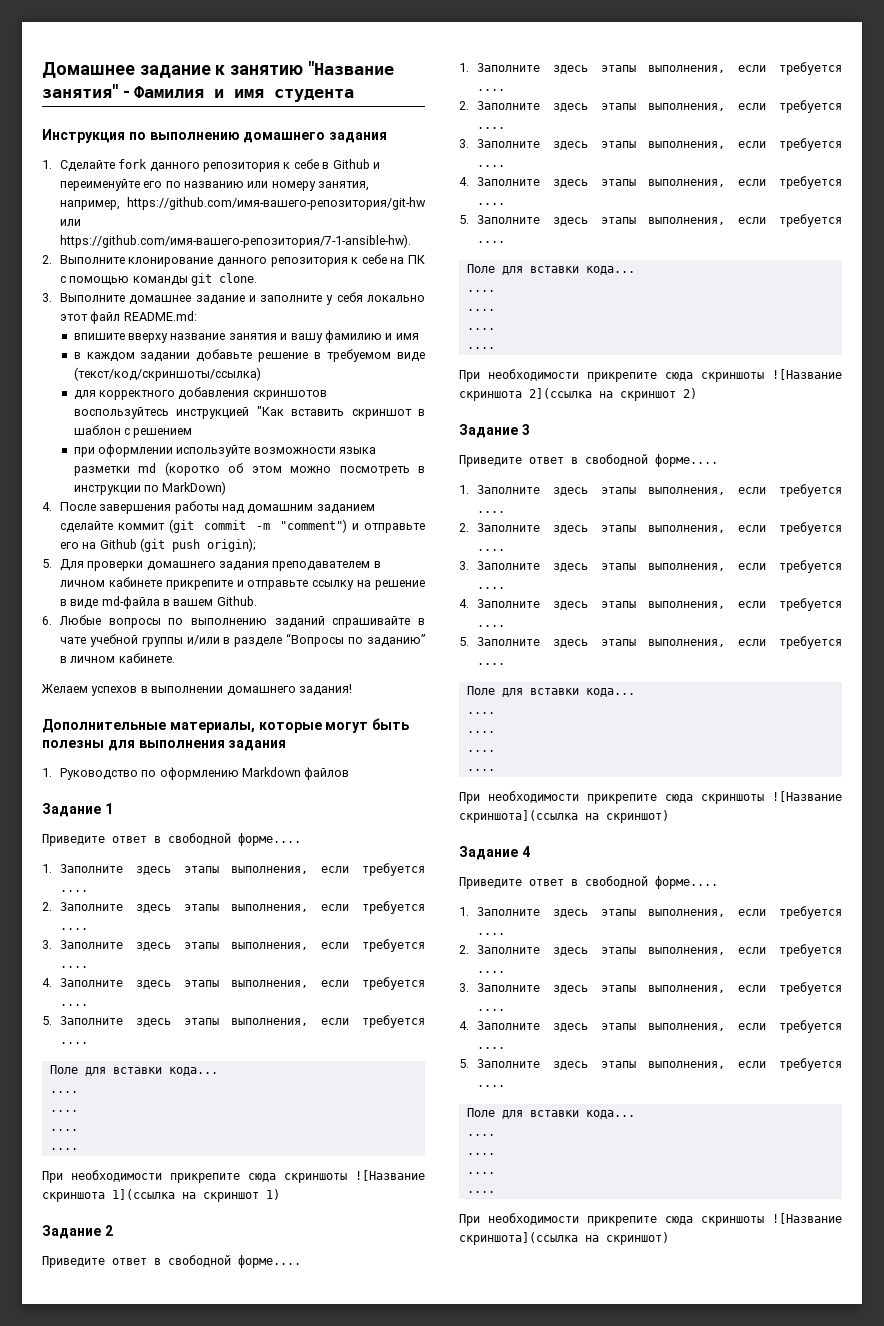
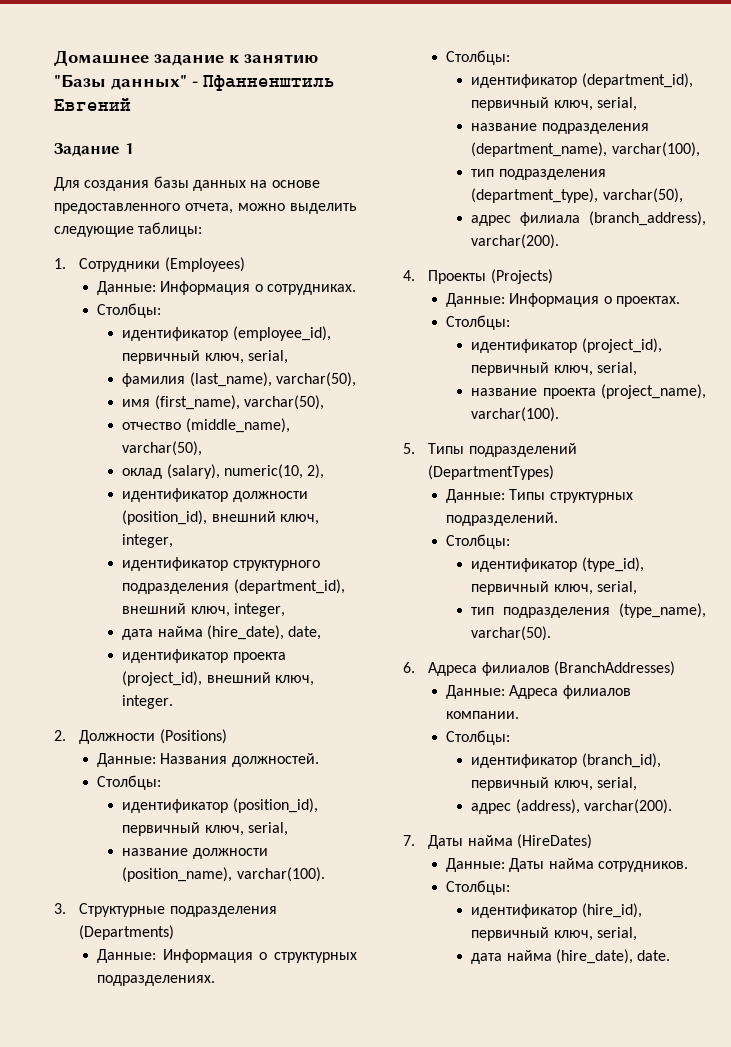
[307,61,394,75] [42,84,355,102] [42,129,388,143] [42,159,380,172] [59,179,370,191] [59,197,426,210] [59,219,81,226] [59,234,411,248] [42,254,425,267] [59,273,258,286] [42,292,426,305] [59,311,197,324] [73,330,419,343] [73,349,425,362] [73,367,261,381] [73,387,327,400] [73,406,425,419] [73,425,193,438] [73,444,377,457] [73,462,425,476] [73,481,227,495] [42,501,375,514] [59,519,425,533] [59,538,257,552] [42,559,381,571] [59,577,425,590] [59,596,257,609] [42,615,425,628] [59,633,426,647] [59,653,175,663] [41,684,352,696] [42,718,410,733] [42,740,287,751] [42,767,350,780] [42,803,113,817] [42,833,301,846] [42,863,425,876] [59,890,88,892] [42,901,425,914] [59,928,88,930] [42,939,425,952] [59,966,88,968] [42,977,425,990] [59,1004,88,1006] [42,1015,425,1028] [59,1042,88,1044] [49,1065,218,1076] [49,1091,78,1093] [49,1110,78,1112] [49,1129,78,1131] [49,1148,78,1150] [42,1170,425,1183] [42,1189,280,1202] [42,1225,113,1239] [42,1255,301,1268] [459,62,842,75] [476,89,505,91] [459,100,842,113] [476,127,505,129] [459,138,842,151] [476,165,505,167] [459,176,842,189] [476,203,505,205] [459,214,842,227] [476,241,505,243] [466,264,635,275] [466,290,495,292] [466,309,495,311] [466,328,495,330] [466,347,495,349] [459,369,842,382] [459,388,697,401] [459,424,530,438] [459,454,718,467] [459,484,842,497] [476,511,505,513] [459,522,842,535] [476,549,505,551] [459,560,842,573] [476,587,505,589] [459,598,842,611] [476,625,505,627] [459,636,842,649] [476,663,505,665] [466,686,635,697] [466,712,495,714] [466,731,495,733] [466,750,495,752] [466,769,495,771] [459,791,842,804] [459,810,669,823] [459,846,530,860] [459,876,718,889] [459,906,842,919] [476,933,505,935] [459,944,842,957] [476,971,505,973] [459,982,842,995] [476,1009,505,1011] [459,1020,842,1033] [476,1047,505,1049] [459,1058,842,1071] [476,1085,505,1087] [466,1108,635,1119] [466,1134,495,1136] [466,1153,495,1155] [466,1172,495,1174] [466,1191,495,1193] [459,1213,842,1226] [459,1232,669,1245] "Название занятия" - Фамилия и имя студента // Инструкция по выполнению домашнего задания // 1. Сделайте fork данного репозитория к себе в Github и переименуйте его по названию или номеру занятия, например, https://github.com/имя-вашего-репозитория/git-hw или https://github.com/имя-вашего-репозитория/7-1-ansible-hw). // 2. Выполните клонирование данного репозитория к себе на ПК с помощью команды git clone. // 3. Выполните домашнее задание и заполните у себя локально этот файл README.md: // впишите вверху название занятия и вашу фамилию и имя // в каждом задании добавьте решение в требуемом виде (текст/код/скриншоты/ссылка) // для корректного добавления скриншотов воспользуйтесь инструкцией "Как вставить скриншот в шаблон с решением // при оформлении используйте возможности языка разметки md (коротко об этом можно посмотреть в инструкции по MarkDown) // 4. После завершения работы над домашним заданием сделайте коммит (git commit -m "comment") и отправьте его на Github (git push origin); // 5. Для проверки домашнего задания преподавателем в личном кабинете прикрепите и отправьте ссылку на решение в виде md-файла в вашем Github. // 6. Любые вопросы по выполнению заданий спрашивайте в чате учебной группы и/или в разделе “Вопросы по заданию” в личном кабинете. // Желаем успехов в выполнении домашнего задания! // Дополнительные материалы, которые могут быть полезны для выполнения задания // 1. Руководство по оформлению Markdown файлов // Задание 1 // Приведите ответ в свободной форме.... // 1. Заполните здесь этапы выполнения, если требуется .... // 2. Заполните здесь этапы выполнения, если требуется .... // 3. Заполните здесь этапы выполнения, если требуется .... // 4. Заполните здесь этапы выполнения, если требуется .... // 5. Заполните здесь этапы выполнения, если требуется .... // Поле для вставки кода... // .... // .... // .... // .... // При необходимости прикрепитe сюда скриншоты ![Название скриншота 1](ссылка на скриншот 1) // Задание 2 // Приведите ответ в свободной форме.... // 1. Заполните здесь этапы выполнения, если требуется .... // 2. Заполните здесь этапы выполнения, если требуется .... // 3. Заполните здесь этапы выполнения, если требуется .... // 4. Заполните здесь этапы выполнения, если требуется .... // 5. Заполните здесь этапы выполнения, если требуется .... // Поле для вставки кода... // .... // .... // .... // .... // При необходимости прикрепитe сюда скриншоты ![Название скриншота 2](ссылка на скриншот 2) // Задание 3 // Приведите ответ в свободной форме.... // 1. Заполните здесь этапы выполнения, если требуется .... // 2. Заполните здесь этапы выполнения, если требуется .... // 3. Заполните здесь этапы выполнения, если требуется .... // 4. Заполните здесь этапы выполнения, если требуется .... // 5. Заполните здесь этапы выполнения, если требуется .... // Поле для вставки кода... // .... // .... // .... // .... // При необходимости прикрепитe сюда скриншоты ![Название скриншота](ссылка на скриншот) // Задание 4 // Приведите ответ в свободной форме.... // 1. Заполните здесь этапы выполнения, если требуется .... // 2. Заполните здесь этапы выполнения, если требуется .... // 3. Заполните здесь этапы выполнения, если требуется .... // 4. Заполните здесь этапы выполнения, если требуется .... // 5. Заполните здесь этапы выполнения, если требуется .... // Поле для вставки кода... // .... // .... // .... // .... // При необходимости прикрепитe сюда скриншоты ![Название скриншота](ссылка на скриншот) -> [54,74,335,91] [54,98,131,111] [54,143,134,157] [54,176,320,191] [54,203,357,214] [54,222,203,237] [54,257,245,272] [96,281,356,295] [96,303,161,318] [122,326,331,341] [122,350,288,364] [122,372,356,387] [122,395,324,410] [122,418,290,433] [122,441,203,456] [122,464,325,479] [122,488,308,502] [122,510,319,525] [122,534,174,548] [122,557,320,571] [122,579,345,594] [122,603,285,617] [122,625,322,640] [122,649,286,663] [122,671,314,686] [122,695,174,709] [54,729,227,744] [96,753,319,767] [96,775,161,790] [122,798,318,813] [122,822,288,836] [122,848,268,859] [122,867,325,882] [54,903,277,917] [79,925,175,940] [96,949,357,963] [96,975,215,986] [445,50,510,65] [471,73,693,88] [471,97,637,111] [471,123,649,134] [471,142,700,157] [471,169,606,180] [471,188,683,203] [471,211,706,226] [471,234,560,249] [403,269,553,284] [445,293,680,307] [445,315,510,330] [471,338,662,353] [471,362,637,376] [471,384,706,399] [471,407,560,422] [403,443,577,457] [428,465,555,480] [445,489,633,503] [445,512,558,526] [445,534,510,549] [471,557,644,572] [471,581,637,595] [471,603,706,618] [471,626,552,641] [403,661,676,676] [445,685,631,699] [445,711,519,719] [445,730,510,745] [471,753,661,768] [471,777,637,791] [471,799,672,814] [403,834,593,849] [445,858,688,872] [445,880,510,895] [471,903,642,918] [471,927,637,941] [471,949,671,964] "Базы данных" - Пфанненштиль Евгений // Задание 1 // Для создания базы данных на основе предоставленного отчета, можно выделить следующие таблицы: // 1. Сотрудники (Employees) // Данные: Информация о сотрудниках. // Столбцы: // идентификатор (employee_id), первичный ключ, serial, // фамилия (last_name), varchar(50), // имя (first_name), varchar(50), // отчество (middle_name), varchar(50), // оклад (salary), numeric(10, 2), // идентификатор должности (position_id), внешний ключ, integer, // идентификатор структурного подразделения (department_id), внешний ключ, integer, // дата найма (hire_date), date, // идентификатор проекта (project_id), внешний ключ, integer. // 2. Должности (Positions) // Данные: Названия должностей. // Столбцы: // идентификатор (position_id), первичный ключ, serial, // название должности (position_name), varchar(100). // 3. Структурные подразделения (Departments) // Данные: Информация о структурных подразделениях. // Столбцы: // идентификатор (department_id), первичный ключ, serial, // название подразделения (department_name), varchar(100), // тип подразделения (department_type), varchar(50), // адрес филиала (branch_address), varchar(200). // 4. Проекты (Projects) // Данные: Информация о проектах. // Столбцы: // идентификатор (project_id), первичный ключ, serial, // название проекта (project_name), varchar(100). // 5. Типы подразделений (DepartmentTypes) // Данные: Типы структурных подразделений. // Столбцы: // идентификатор (type_id), первичный ключ, serial, // тип подразделения (type_name), varchar(50). // 6. Адреса филиалов (BranchAddresses) // Данные: Адреса филиалов компании. // Столбцы: // идентификатор (branch_id), первичный ключ, serial, // адрес (address), varchar(200). // 7. Даты найма (HireDates) // Данные: Даты найма сотрудников. // Столбцы: // идентификатор (hire_id), первичный ключ, serial, // дата найма (hire_date), date.

